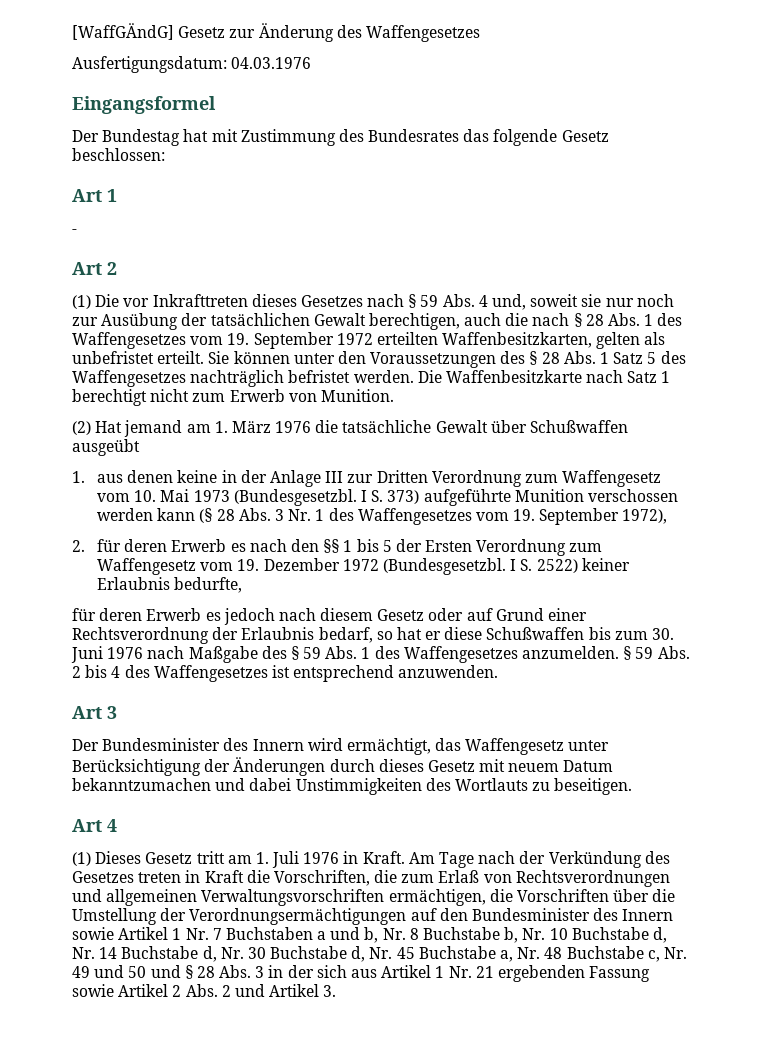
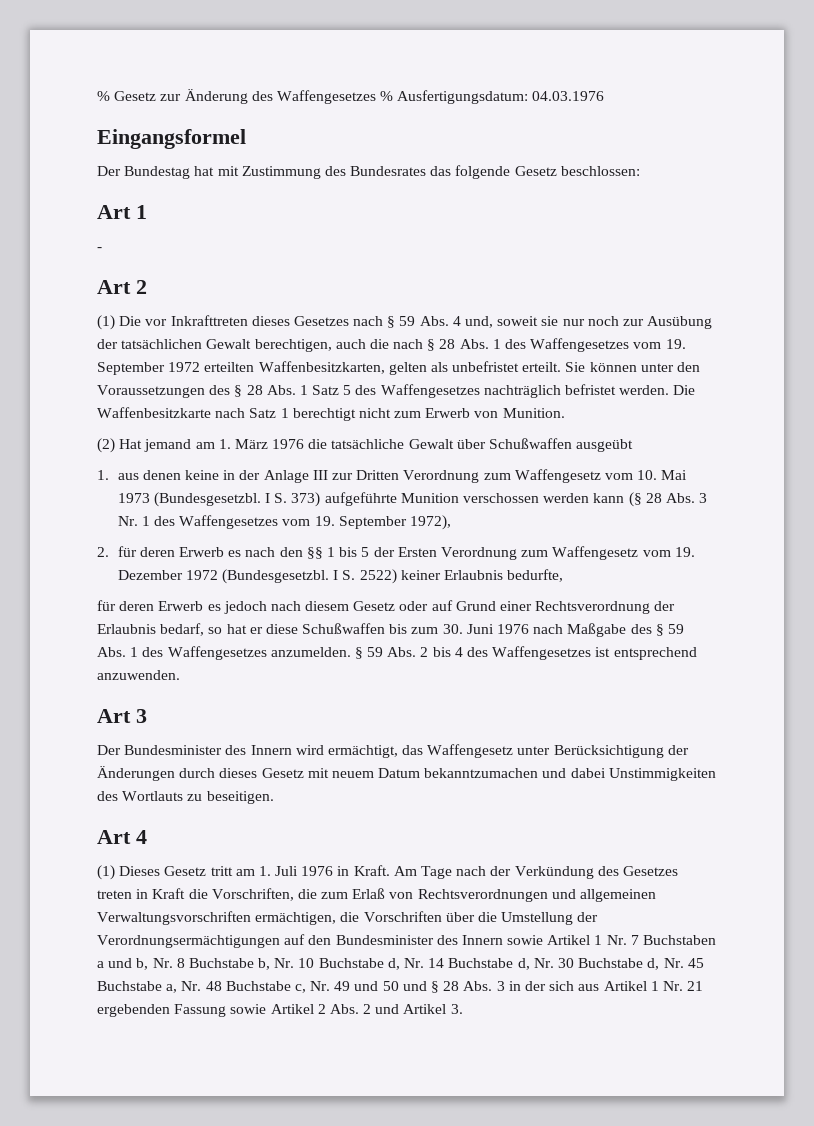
[72,23,174,40] [WaffGÄndG] -> [97,91,110,101] %
(480, 33) // -> [380,91,394,101] %

